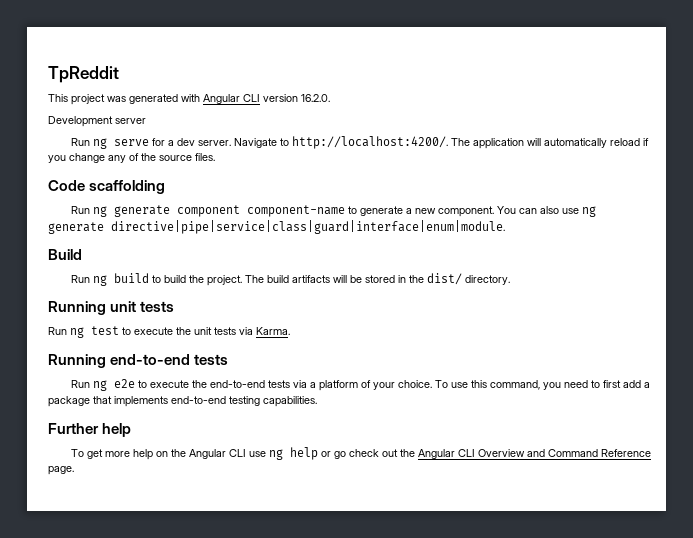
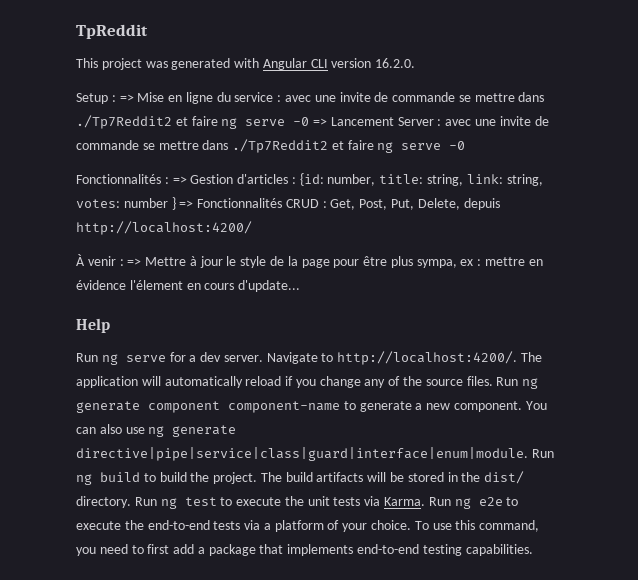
[48,116,146,127] Development server -> [76,92,545,104] [76,115,549,129] [76,139,466,153] [76,173,543,186] [76,197,500,210] [76,221,252,235] [76,254,543,268] [76,280,301,292] [76,318,110,333] Setup : => Mise en ligne du service : avec une invite de commande se mettre dans ./Tp7Reddit2 et faire ng serve -0 => Lancement Server : avec une invite de commande se mettre dans ./Tp7Reddit2 et faire ng serve -0 // Fonctionnalités : => Gestion d'articles : {id: number, title: string, link: string, votes: number } => Fonctionnalités CRUD : Get, Post, Put, Delete, depuis http://localhost:4200/ // À venir : => Mettre à jour le style de la page pour être plus sympa, ex : mettre en évidence l'élement en cours d'update... // Help
[48,180,166,194] // Code scaffolding // -> (493, 381) none
[48,249,82,260] // Build // -> (528, 454) none
[48,301,175,315] // Running unit tests // -> (131, 502) none
[48,354,229,368] // Running end-to-end tests // -> (426, 501) none
[48,423,132,437] [70,447,651,460] [48,466,74,475] // Further help // To get more help on the Angular CLI use ng help or go check out the Angular CLI Overview and Command Reference page. -> (533, 550) none

